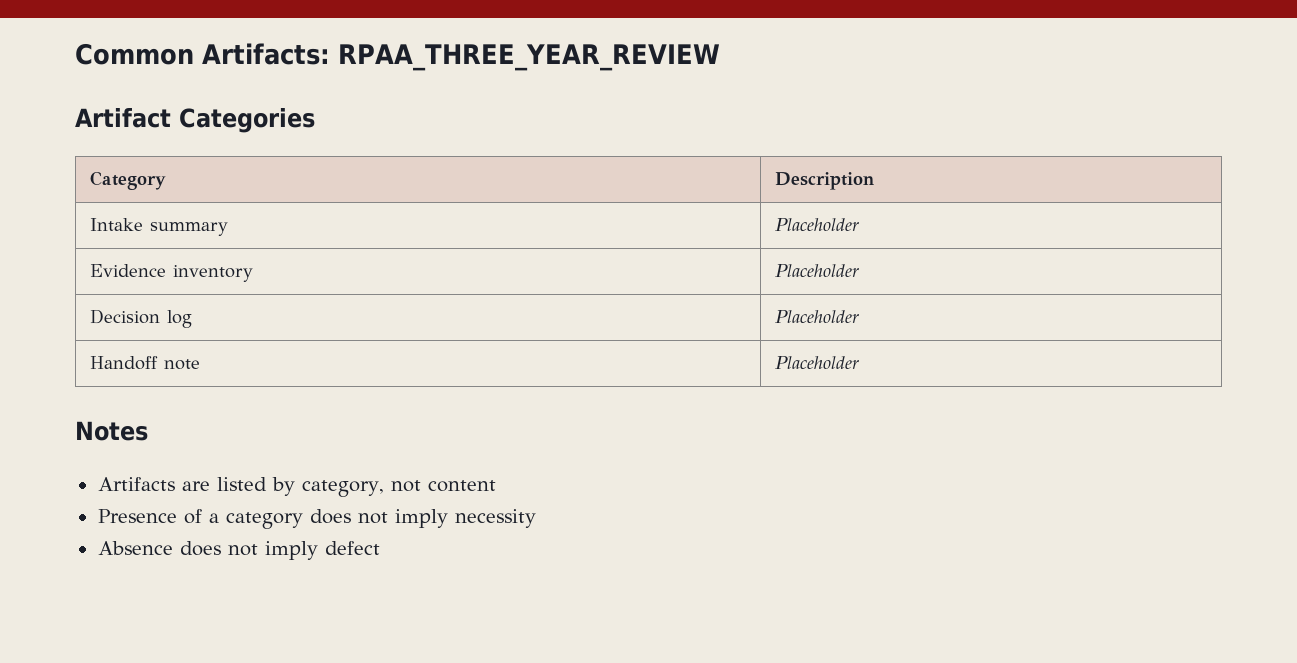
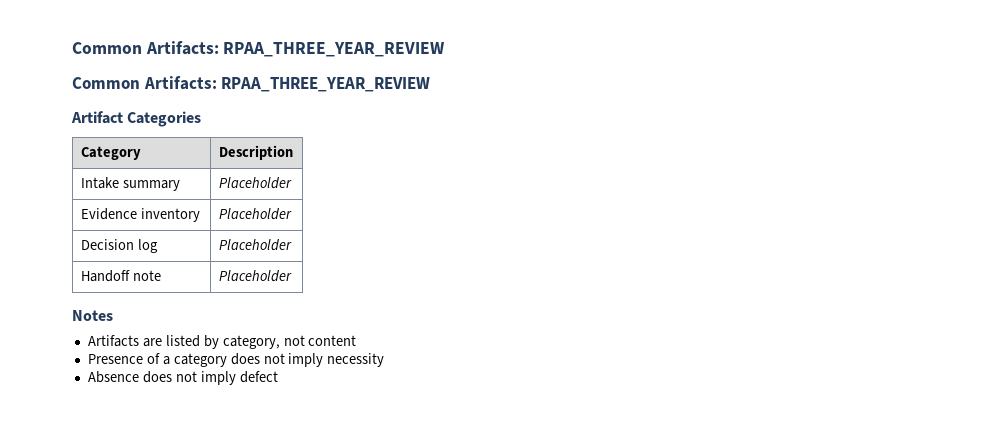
[75,43,720,71] Common Artifacts: RPAA_THREE_YEAR_REVIEW -> [72,41,445,57] [72,76,431,92] Common Artifacts: RPAA_THREE_YEAR_REVIEW // Common Artifacts: RPAA_THREE_YEAR_REVIEW

